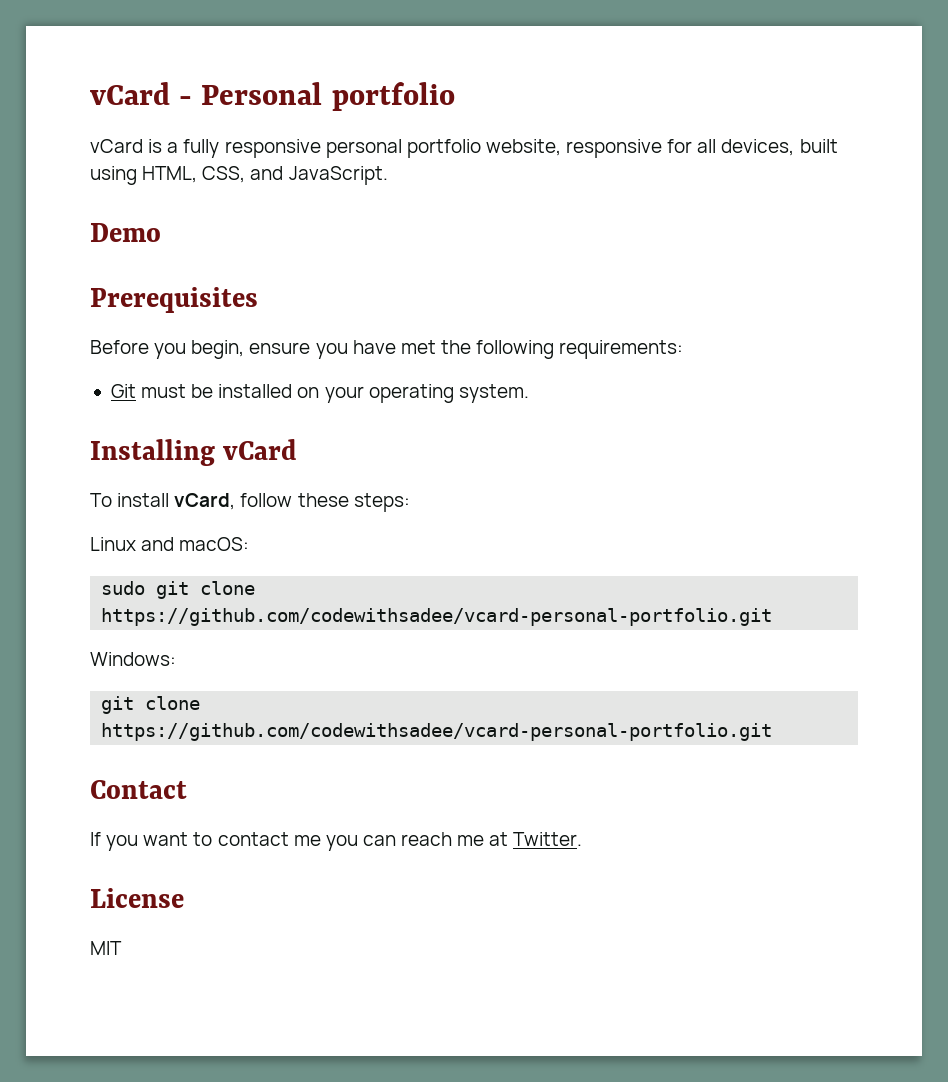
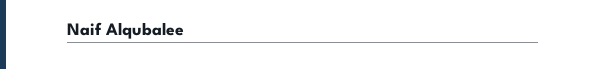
[90,82,455,111] [90,139,838,158] [90,166,388,185] [90,223,161,242] [90,287,258,313] [90,340,684,359] [110,384,529,403] [90,439,298,466] [90,493,410,512] [90,537,250,551] [101,581,256,599] [101,608,773,626] [90,652,176,666] [101,696,201,714] [101,723,773,741] [90,780,187,799] [90,832,583,851] [90,888,184,908] [90,941,122,955] vCard - Personal portfolio // vCard is a fully responsive personal portfolio website, responsive for all devices, built using HTML, CSS, and JavaScript. // Demo // Prerequisites // Before you begin, ensure you have met the following requirements: // Git must be installed on your operating system. // Installing vCard // To install vCard, follow these steps: // Linux and macOS: // sudo git clone https://github.com/codewithsadee/vcard-personal-portfolio.git // Windows: // git clone https://github.com/codewithsadee/vcard-personal-portfolio.git // Contact // If you want to contact me you can reach me at Twitter. // License // MIT -> [67,22,184,39] Naif Alqubalee

